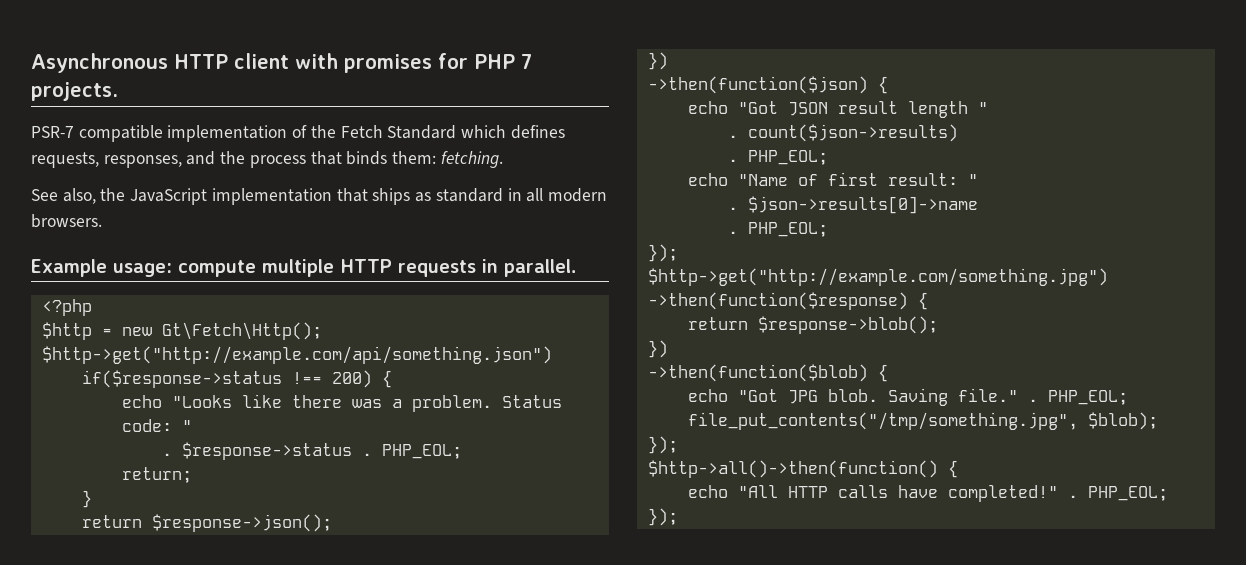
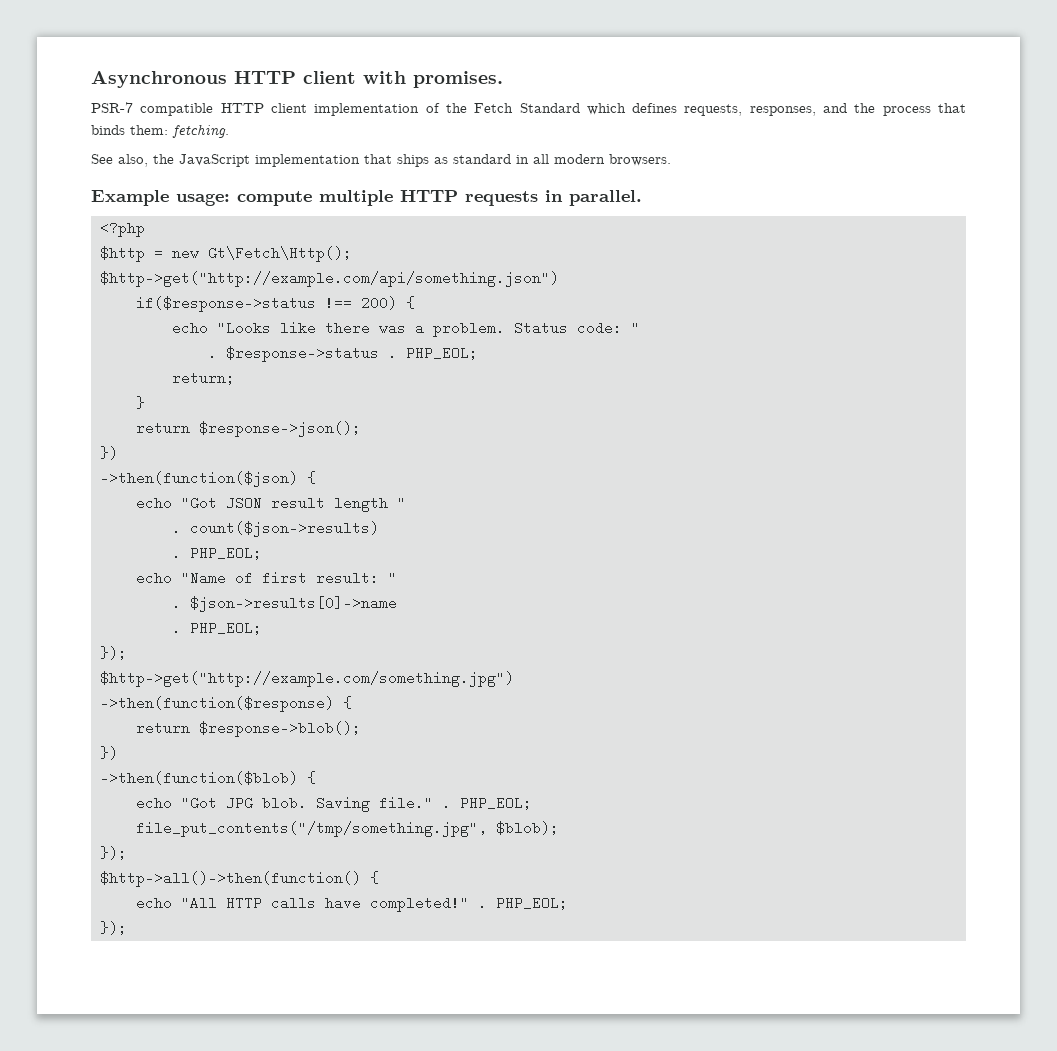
[344,53,532,73] [31,82,118,101] promises for PHP 7 projects. -> [413,71,503,88] promises.
(163, 133) none -> [220,103,307,113] HTTP client

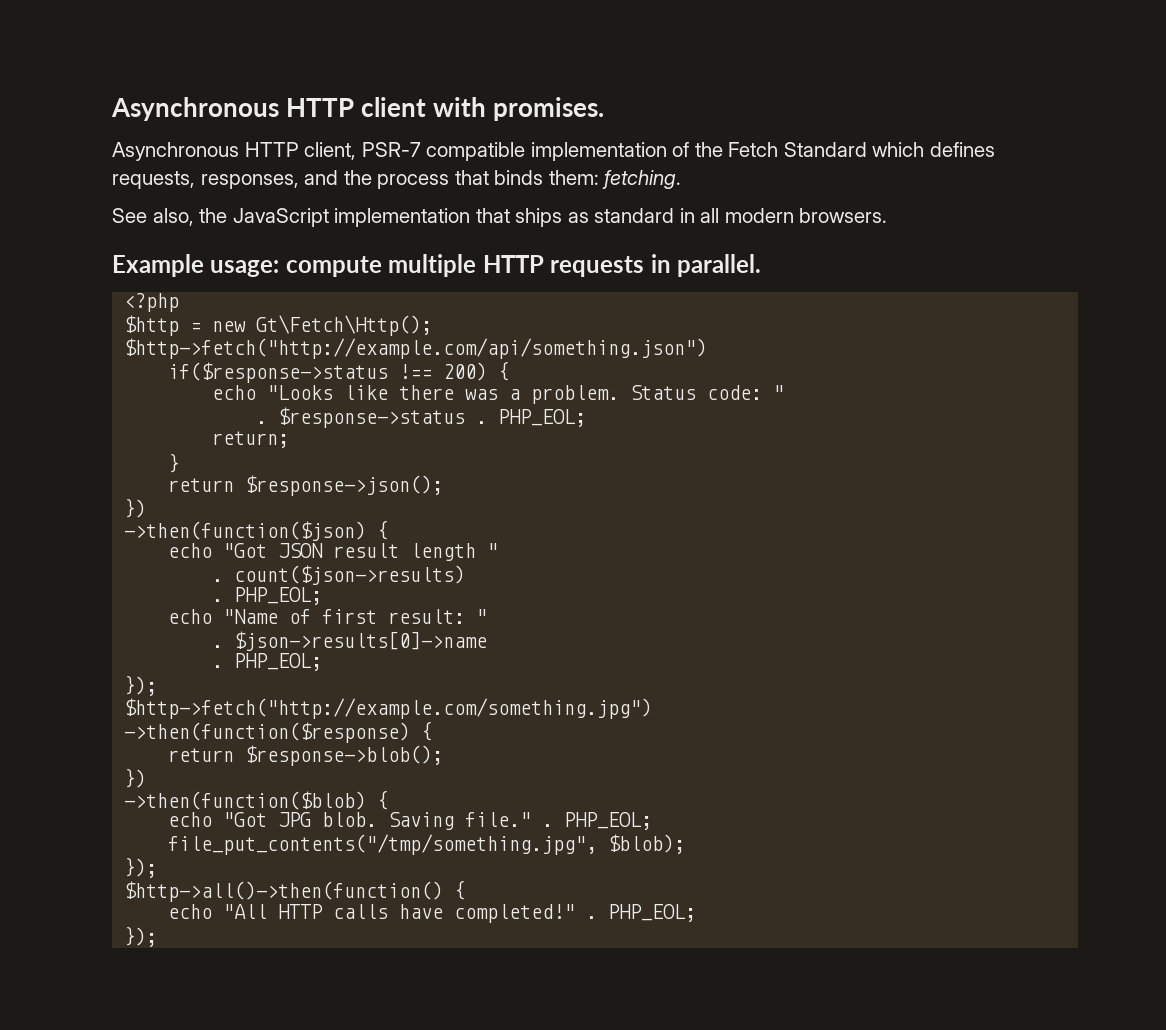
[91,102,307,116] PSR-7 compatible HTTP client -> [112,142,526,161] Asynchronous HTTP client, PSR-7 compatible
[100,271,559,287] $http->get("http://example.com/api/something.json") -> [124,338,708,359] $http->fetch("http://example.com/api/something.json")
[100,671,514,687] $http->get("http://example.com/something.jpg") -> [124,698,653,719] $http->fetch("http://example.com/something.jpg")

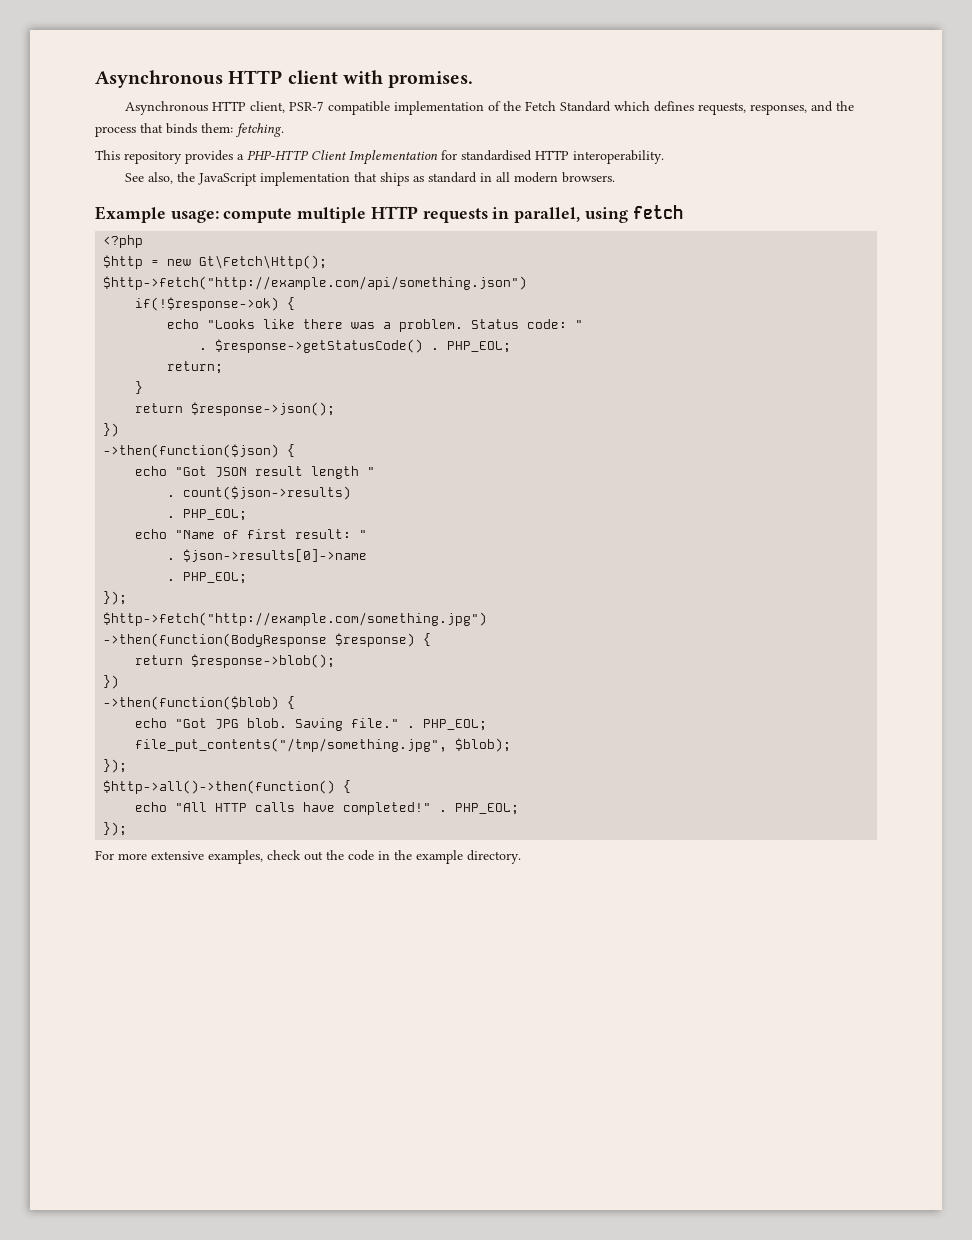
(682, 179) none -> [95,150,664,165] // This repository provides a PHP-HTTP Client Implementation for standardised HTTP interoperability.
[677,254,762,277] parallel. -> [514,205,683,223] parallel, using fetch
[168,362,488,383] if($response->status !== 200) -> [135,297,280,311] if(!$response->ok)
[278,407,466,428] $response->status -> [215,339,424,353] $response->getStatusCode()
[124,722,411,743] ->then(function($response) -> [103,633,416,647] ->then(function(BodyResponse $response)
(158, 936) none -> [95,850,521,864] // For more extensive examples, check out the code in the example directory.

